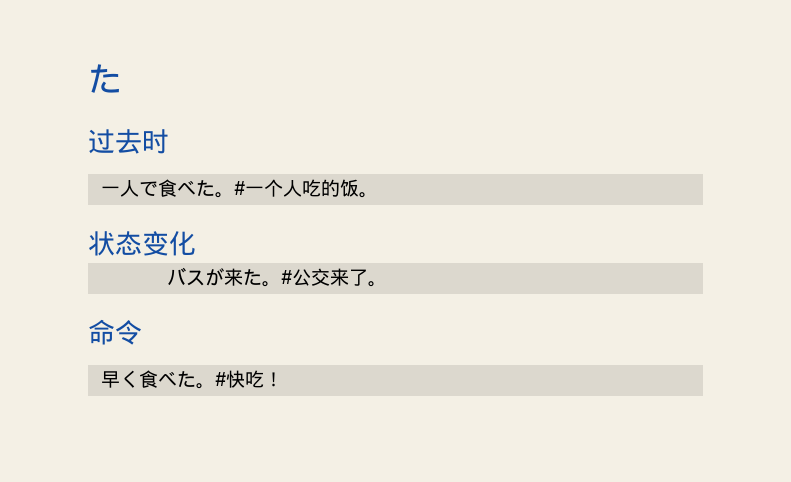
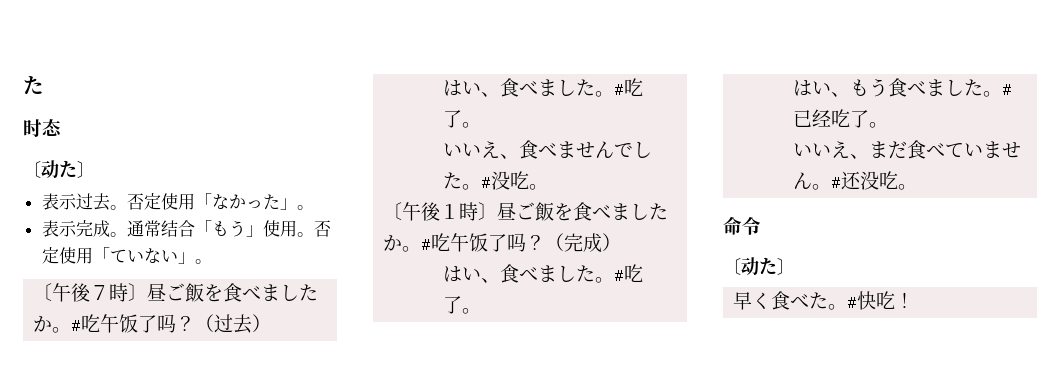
[88,129,169,154] [100,179,378,198] [88,231,196,256] [166,267,368,287] 过去时 // 一人で食べた。#一个人吃的饭。 // 状态变化 // バスが来た。#公交来了 -> [23,119,62,137] [23,160,95,178] [41,193,314,211] [41,220,331,237] [41,247,212,264] [33,283,319,302] [33,314,272,335] [443,78,644,99] [443,110,482,128] [443,140,653,159] [443,171,549,192] [383,202,669,221] [383,233,622,254] [443,264,644,285] [443,296,482,314] [793,78,1013,99] [793,109,889,128] [793,140,1022,159] [793,171,899,192] 时态 // 〔动た〕 // 表示过去。否定使用「なかった」。 // 表示完成。通常结合「もう」使用。否定使用「ていない」。 // 〔午後７時〕昼ご飯を食べましたか。#吃午饭了吗？（过去） // はい、食べました。#吃了。 // いいえ、食べませんでした。#没吃。 // 〔午後１時〕昼ご飯を食べましたか。#吃午饭了吗？（完成） // はい、食べました。#吃了。 // はい、もう食べました。#已经吃了。 // いいえ、まだ食べていません。#还没吃
(142, 332) none -> [723,257,795,275] // 〔动た〕

